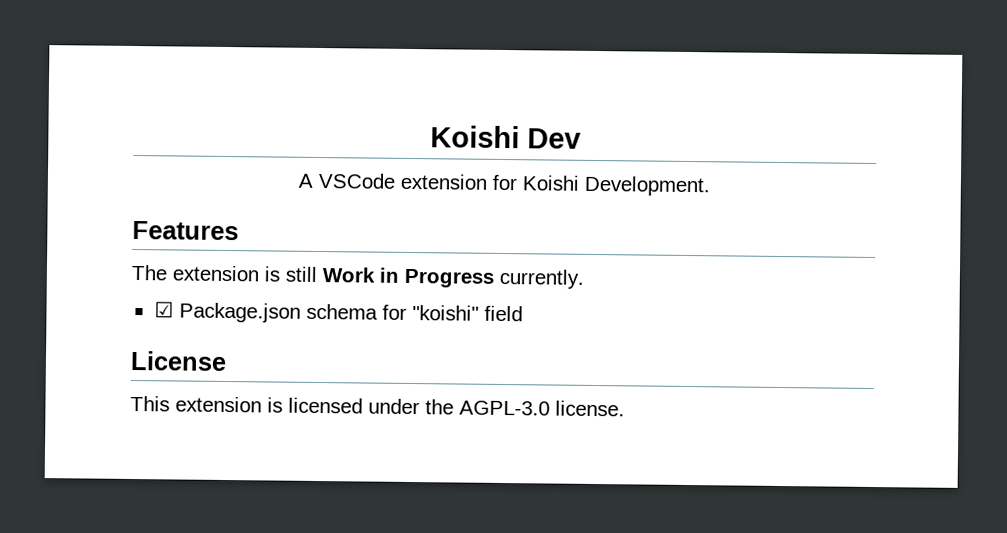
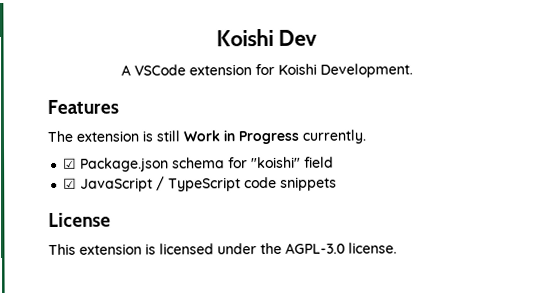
(523, 313) none -> [63,176,338,192] // ☑ JavaScript / TypeScript code snippets

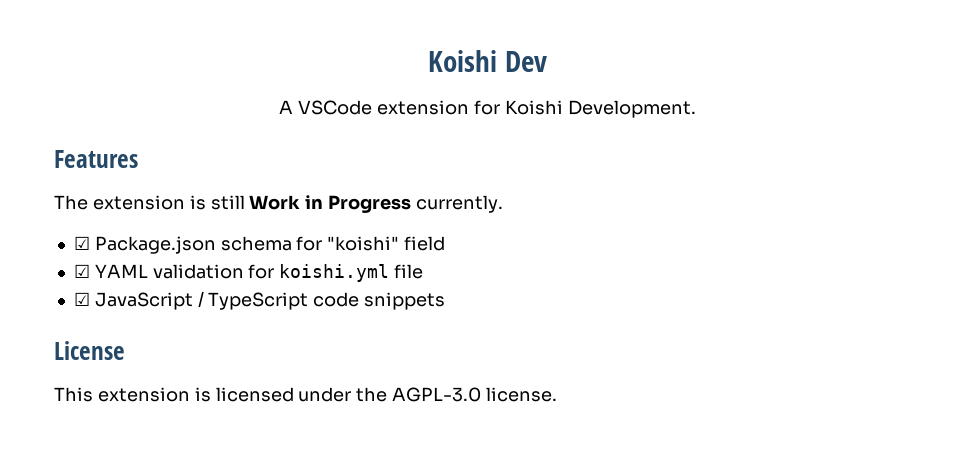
(335, 162) none -> [73,264,424,282] // ☑ YAML validation for koishi.yml file

